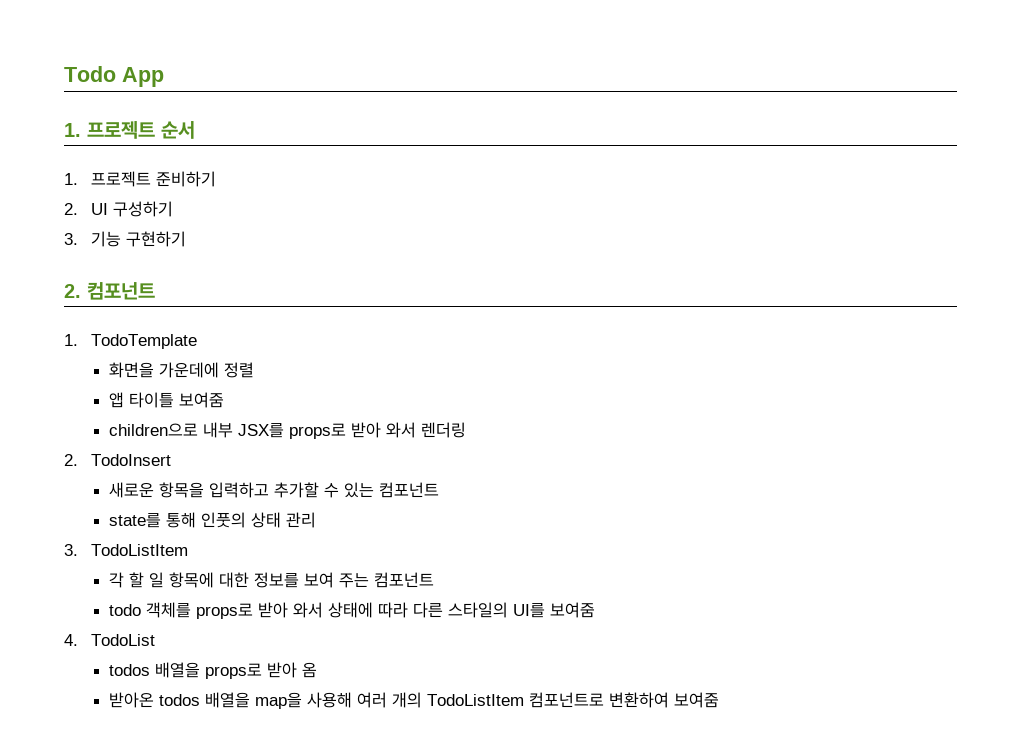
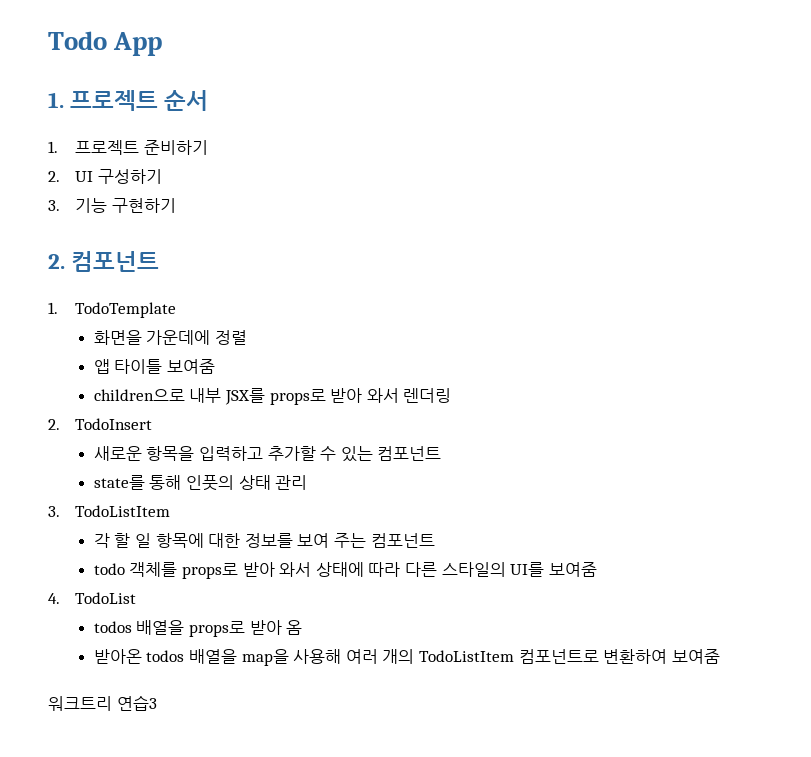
(720, 700) none -> [48,695,157,711] // 워크트리 연습3

